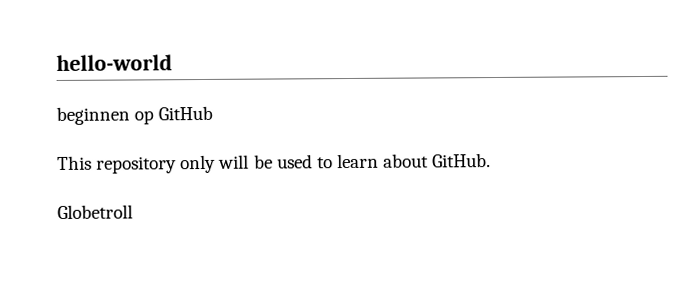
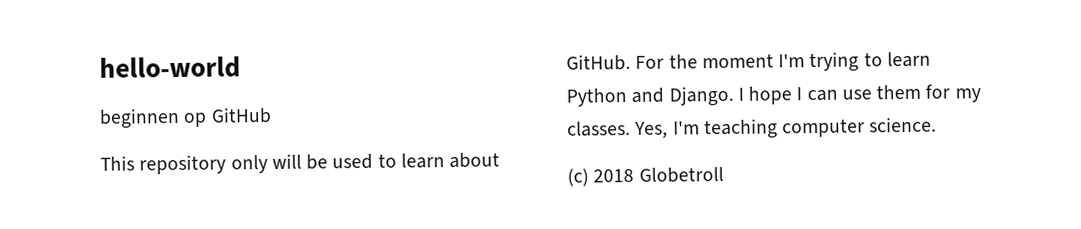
(492, 160) // -> [635,51,931,73] [566,84,981,107] [567,116,938,140] [567,168,635,187] For the moment I'm trying to learn Python and Django. I hope I can use them for my classes. Yes, I'm teaching computer science. // (c) 2018

